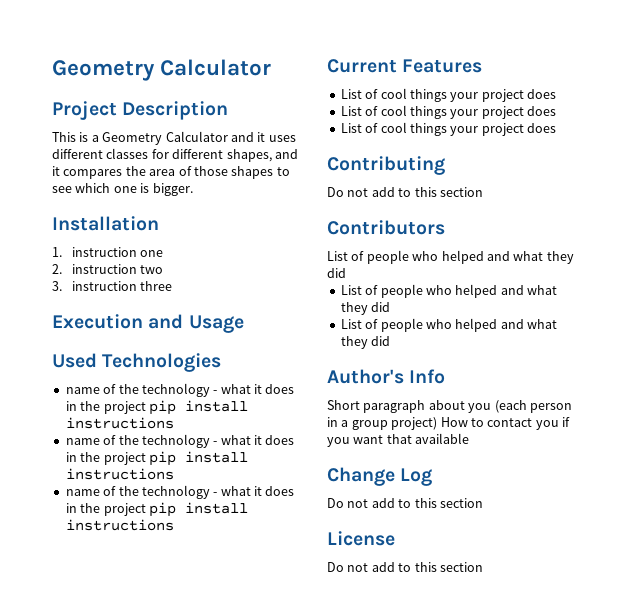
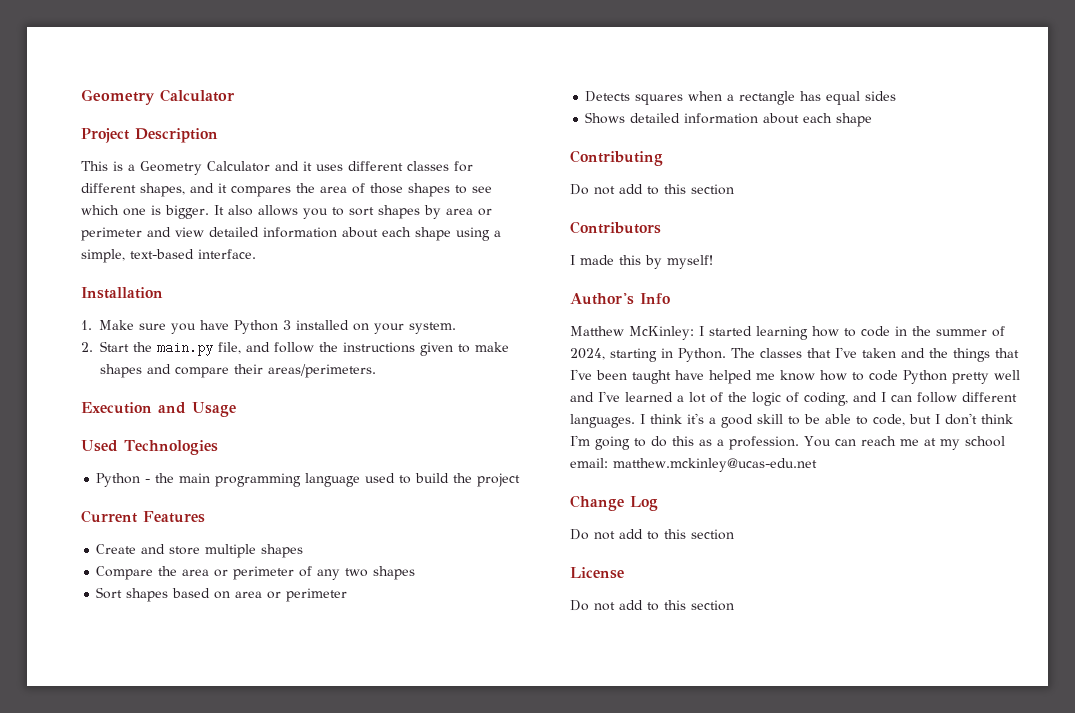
[52,216,159,231] [52,247,164,257] [52,264,164,274] [52,281,173,291] // Installation // 1. instruction one // 2. instruction two // 3. instruction three -> [214,205,492,219] [81,227,501,241] [81,249,256,263] [81,287,163,299] [81,320,456,334] [81,341,509,356] [100,364,376,378] It also allows you to sort shapes by area or perimeter and view detailed information about each shape using a simple, text-based interface. // Installation // 1. Make sure you have Python 3 installed on your system. // 2. Start the main.py file, and follow the instructions given to make shapes and compare their areas/perimeters.
[65,383,295,397] [65,400,248,415] [65,417,174,429] [65,434,295,448] [65,451,248,466] [65,468,174,480] [65,485,295,499] [65,502,248,517] [65,519,174,531] [327,59,483,73] [340,88,556,102] [340,105,556,119] [340,122,556,136] name of the technology - what it does in the project pip install instructions // name of the technology - what it does in the project pip install instructions // name of the technology - what it does in the project pip install instructions // Current Features // List of cool things your project does // List of cool things your project does // List of cool things your project does -> [96,473,521,487] [81,510,205,523] [96,544,304,558] [96,566,416,580] [96,587,348,602] [585,91,897,105] [585,112,873,127] Python - the main programming language used to build the project // Current Features // Create and store multiple shapes // Compare the area or perimeter of any two shapes // Sort shapes based on area or perimeter // Detects squares when a rectangle has equal sides // Shows detailed information about each shape
[327,250,574,264] [327,268,346,278] [340,284,557,298] [340,302,391,315] [340,318,557,332] [340,336,391,349] [327,369,446,384] [327,400,572,413] [327,417,570,430] [327,433,470,447] List of people who helped and what they did // List of people who helped and what they did // List of people who helped and what they did // Author's Info // Short paragraph about you (each person in a group project) How to contact you if you want that available -> [570,255,713,269] [570,293,670,305] [570,326,1005,340] [570,347,1019,362] [570,369,1020,384] [570,391,1017,406] [570,413,1013,428] [570,435,1005,450] [570,458,817,472] I made this by myself! // Author's Info // Matthew McKinley: I started learning how to code in the summer of 2024, starting in Python. The classes that I've taken and the things that I've been taught have helped me know how to code Python pretty well and I've learned a lot of the logic of coding, and I can follow different languages. I think it's a good skill to be able to code, but I don't think I'm going to do this as a profession. You can reach me at my school email: matthew.mckinley@ucas-edu.net

